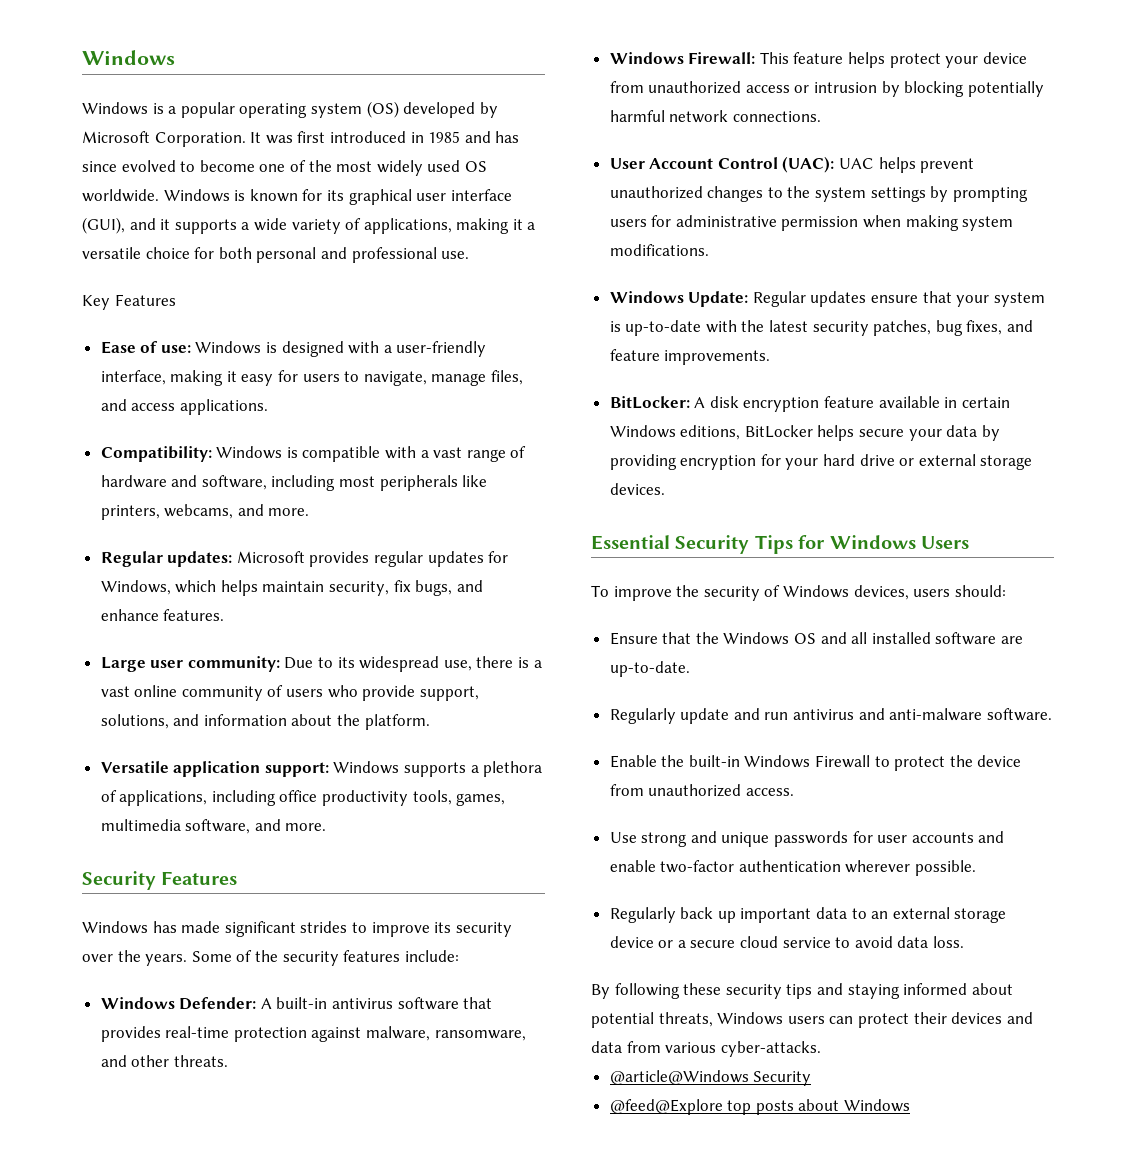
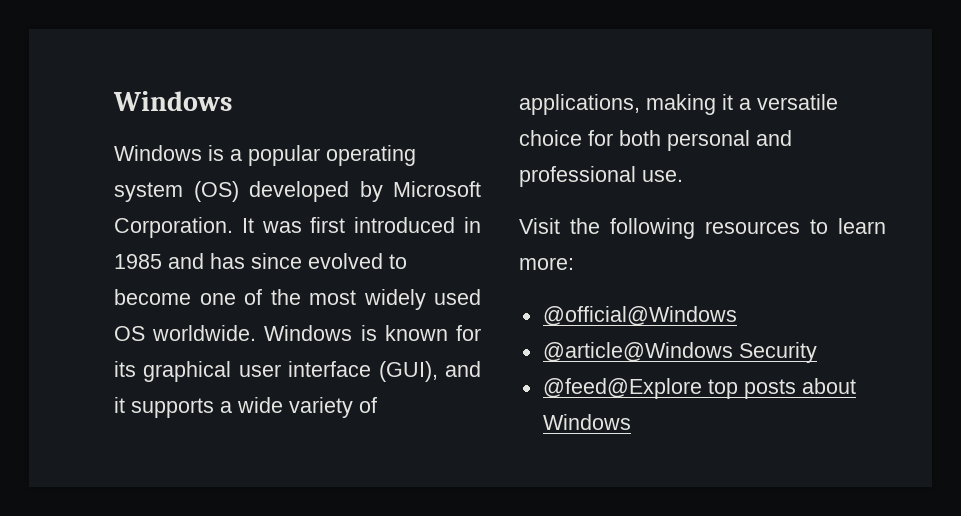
[82,294,176,310] [100,341,487,357] [100,370,524,386] [100,399,268,415] [100,446,527,462] [100,475,488,491] [100,504,310,520] [100,551,509,567] [100,580,483,596] [100,609,225,621] [100,656,542,672] [100,685,479,701] [100,714,430,730] [100,761,543,777] [100,790,506,806] [100,819,327,834] [82,871,238,890] [82,921,512,937] [82,950,459,966] [100,997,493,1010] [100,1026,526,1042] [100,1055,228,1067] [609,52,1027,68] [609,81,1044,97] [609,110,821,123] [609,156,975,173] [609,186,1028,202] [609,215,1014,231] [609,244,709,256] [609,291,1045,307] [609,320,1034,336] [609,349,771,365] [609,396,1010,412] [609,425,1000,441] [609,454,1033,470] [609,483,665,495] [591,535,969,554] [591,585,1006,601] [609,632,1024,645] [609,661,690,677] [609,708,1052,724] [609,755,1022,771] [609,784,794,797] [609,831,1005,847] [609,860,977,876] [609,907,1007,923] [609,936,965,948] [591,983,1013,999] [591,1012,1033,1028] [591,1041,821,1057] Key Features // Ease of use: Windows is designed with a user-friendly interface, making it easy for users to navigate, manage files, and access applications. // Compatibility: Windows is compatible with a vast range of hardware and software, including most peripherals like printers, webcams, and more. // Regular updates: Microsoft provides regular updates for Windows, which helps maintain security, fix bugs, and enhance features. // Large user community: Due to its widespread use, there is a vast online community of users who provide support, solutions, and information about the platform. // Versatile application support: Windows supports a plethora of applications, including office productivity tools, games, multimedia software, and more. // Security Features // Windows has made significant strides to improve its security over the years. Some of the security features include: // Windows Defender: A built-in antivirus software that provides real-time protection against malware, ransomware, and other threats. // Windows Firewall: This feature helps protect your device from unauthorized access or intrusion by blocking potentially harmful network connections. // User Account Control (UAC): UAC helps prevent unauthorized changes to the system settings by prompting users for administrative permission when making system modifications. // Windows Update: Regular updates ensure that your system is up-to-date with the latest security patches, bug fixes, and feature improvements. // BitLocker: A disk encryption feature available in certain Windows editions, BitLocker helps secure your data by providing encryption for your hard drive or external storage devices. // Essential Security Tips for Windows Users // To improve the security of Windows devices, users should: // Ensure that the Windows OS and all installed software are up-to-date. // Regularly update and run antivirus and anti-malware software. // Enable the built-in Windows Firewall to protect the device from unauthorized access. // Use strong and unique passwords for user accounts and enable two-factor authentication wherever possible. // Regularly back up important data to an external storage device or a secure cloud service to avoid data loss. // By following these security tips and staying informed about potential threats, Windows users can protect their devices and data from various cyber-attacks. -> [519,218,886,239] [519,257,574,270] [542,306,737,326] Visit the following resources to learn more: // @official@Windows

